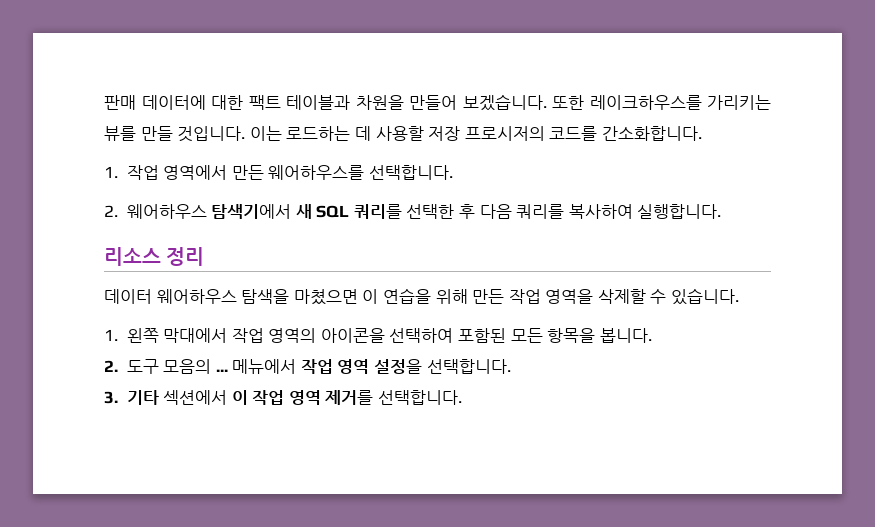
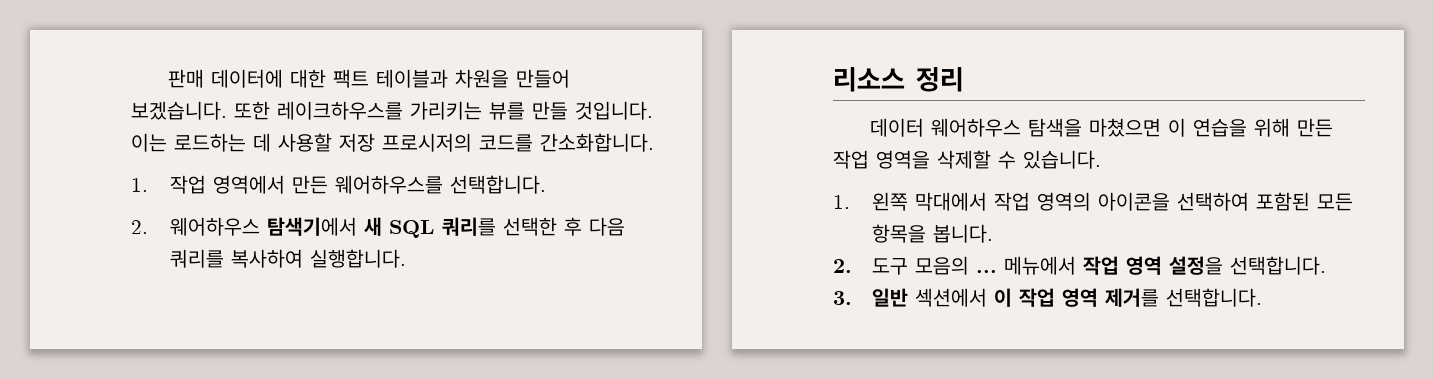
[126,390,159,405] 기타 -> [872,288,909,307] 일반

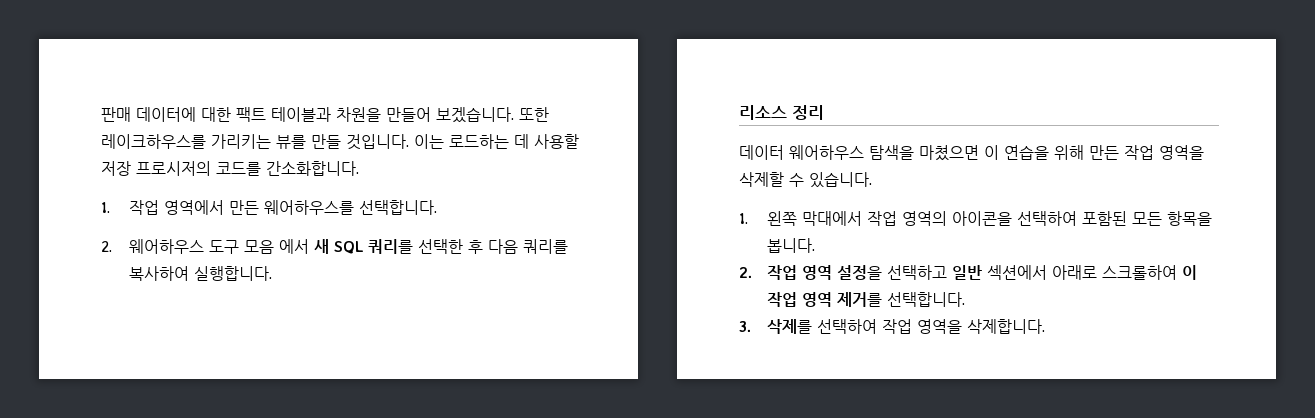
[267,217,358,236] 탐색기에서 -> [209,239,310,254] 도구 모음 에서
[872,256,1327,275] [833,288,988,307] 도구 모음의 ... 메뉴에서 작업 영역 설정을 선택합니다. // 3. 일반 섹션에서 -> [767,265,1178,280] 작업 영역 설정을 선택하고 일반 섹션에서 아래로 스크롤하여
(1263, 297) none -> [739,319,1046,334] // 3. 삭제를 선택하여 작업 영역을 삭제합니다.

